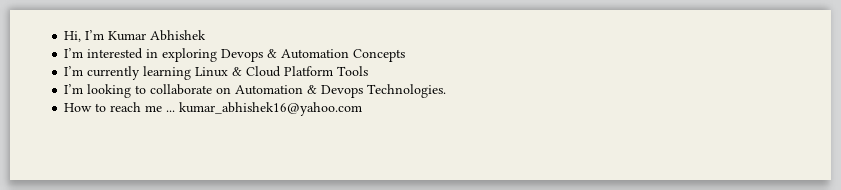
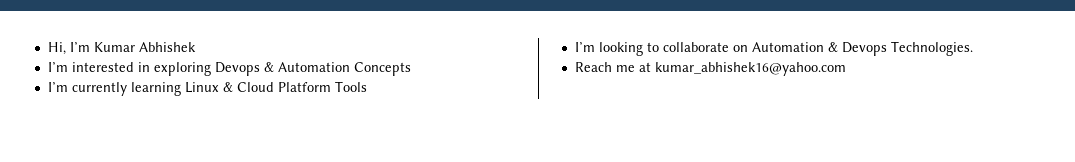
[64,102,176,112] How to reach me ... -> [574,62,651,72] Reach me at

